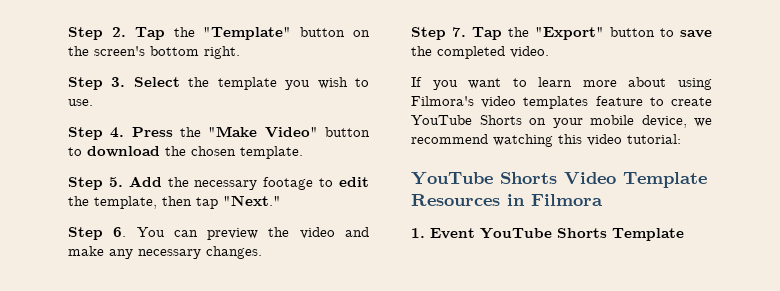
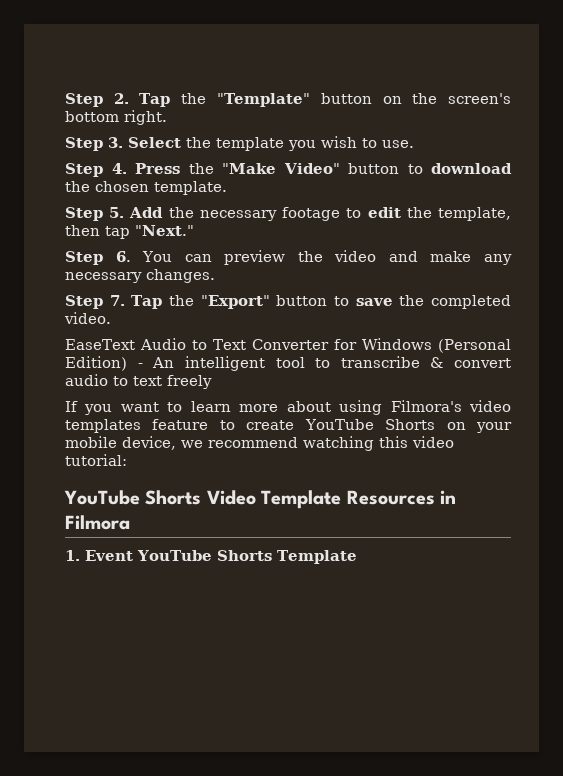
(549, 52) none -> [65,338,511,353] [65,356,511,371] [65,374,212,389] // EaseText Audio to Text Converter for Windows (Personal Edition) - An intelligent tool to transcribe & convert audio to text freely

